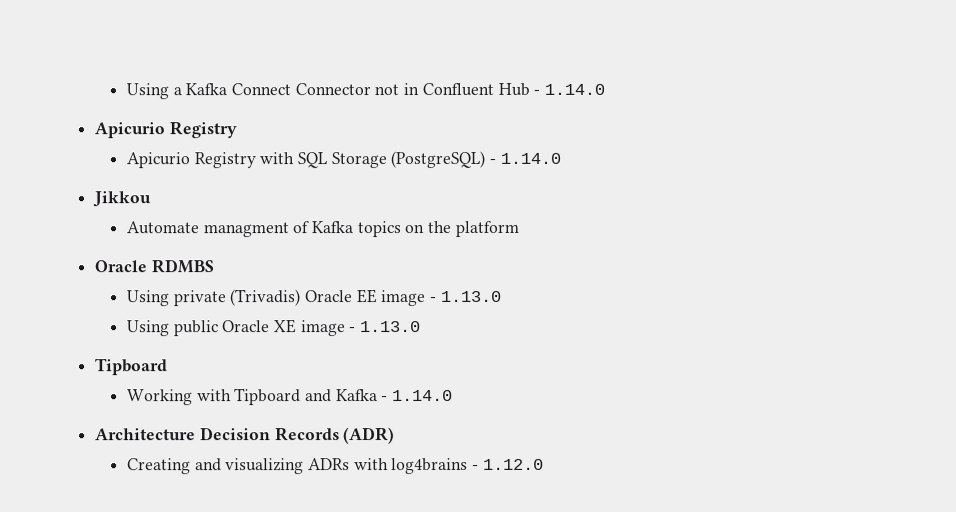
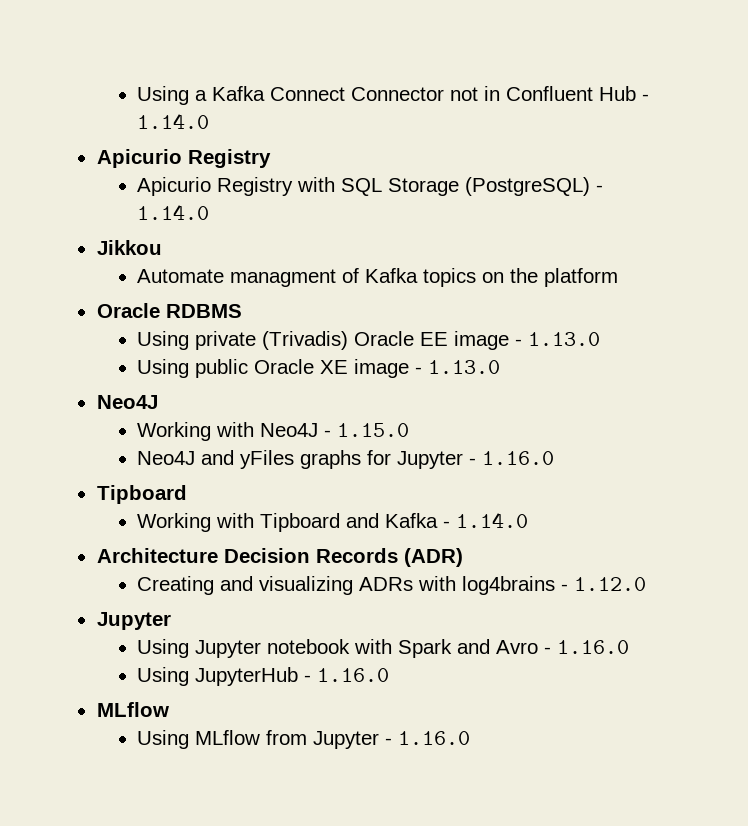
[151,259,215,274] RDMBS -> [165,304,242,318] RDBMS
(422, 327) none -> [96,395,158,409] [137,422,410,441] [137,450,555,469] // Neo4J // Working with Neo4J - 1.15.0 // Neo4J and yFiles graphs for Jupyter - 1.16.0
(544, 464) none -> [96,612,171,630] [137,639,630,658] [137,667,390,686] [96,702,169,717] [137,730,471,749] // Jupyter // Using Jupyter notebook with Spark and Avro - 1.16.0 // Using JupyterHub - 1.16.0 // MLflow // Using MLflow from Jupyter - 1.16.0

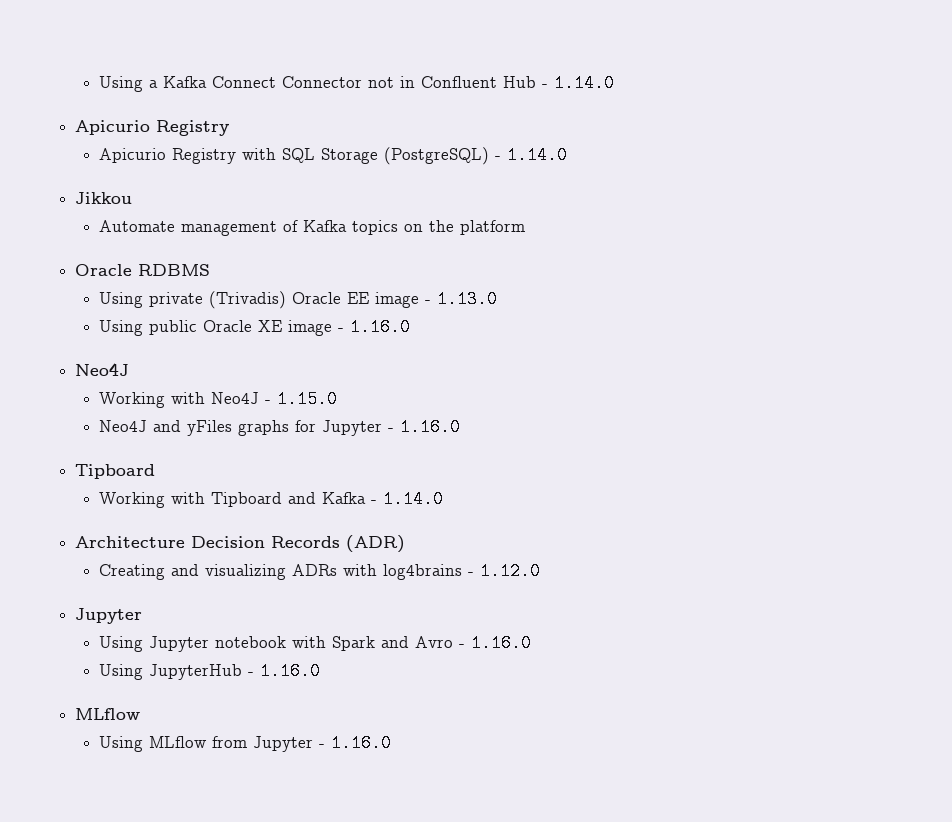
[230,269,337,287] managment -> [181,221,278,236] management
[428,360,501,374] 1.13.0 -> [350,318,411,336] 1.16.0

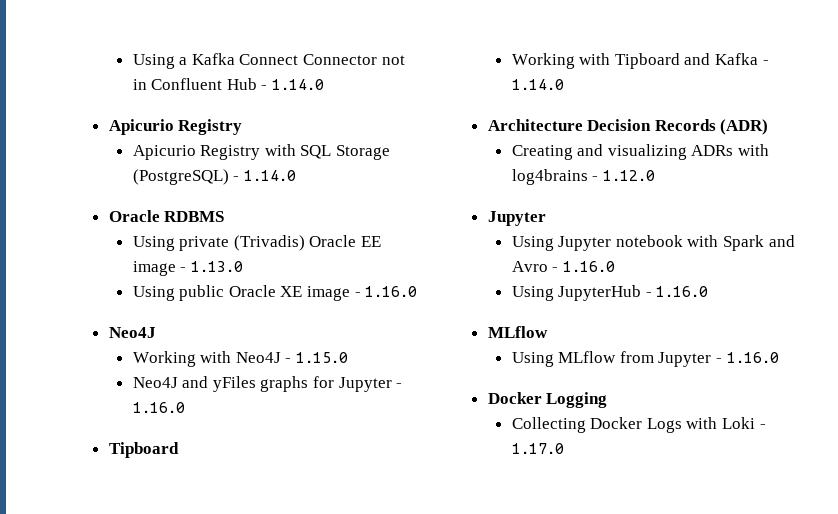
[75,192,133,204] [99,220,526,236] // Jikkou // Automate management of Kafka topics on the platform -> (296, 175) none
(392, 743) none -> [487,392,608,408] [511,417,766,433] [511,443,564,454] // Docker Logging // Collecting Docker Logs with Loki - 1.17.0

